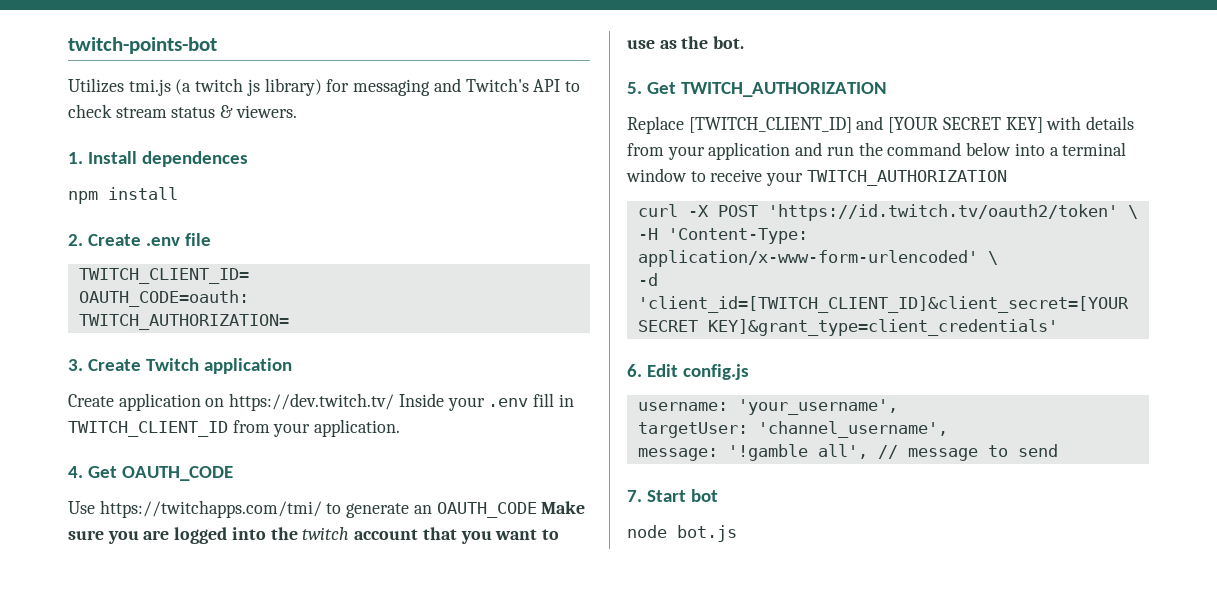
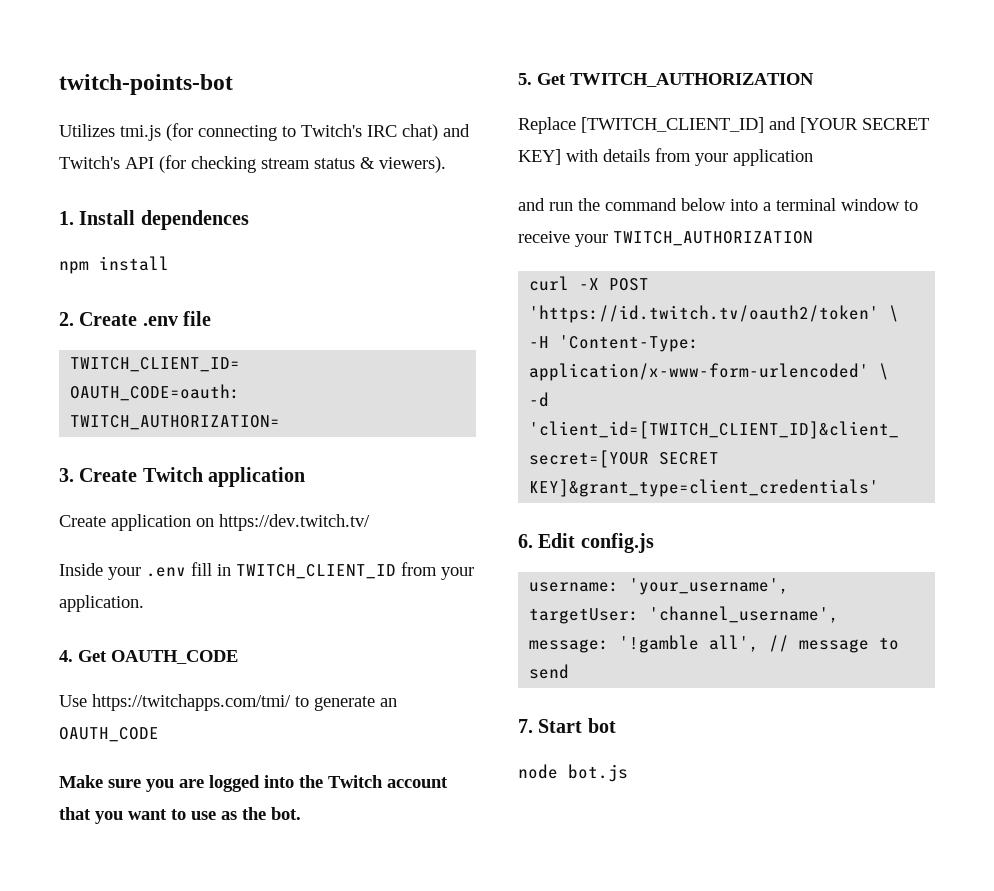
[175,78,431,96] (a twitch js library) for messaging -> [166,123,438,141] (for connecting to Twitch's IRC chat)
[564,81,580,92] [68,104,112,118] to check -> [159,155,256,173] (for checking
[235,105,297,118] viewers. -> [379,156,446,173] viewers).
(395, 402) none -> (370, 522) //
(537, 510) none -> (159, 734) //
[302,527,350,540] twitch -> [328,775,383,788] Twitch
(791, 151) none -> (813, 157) //

